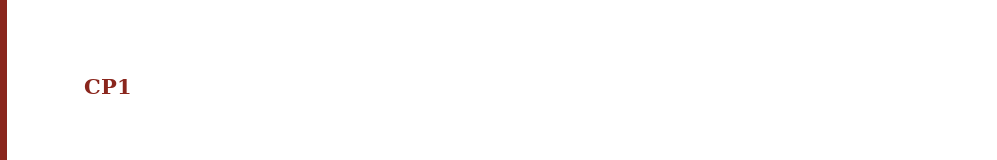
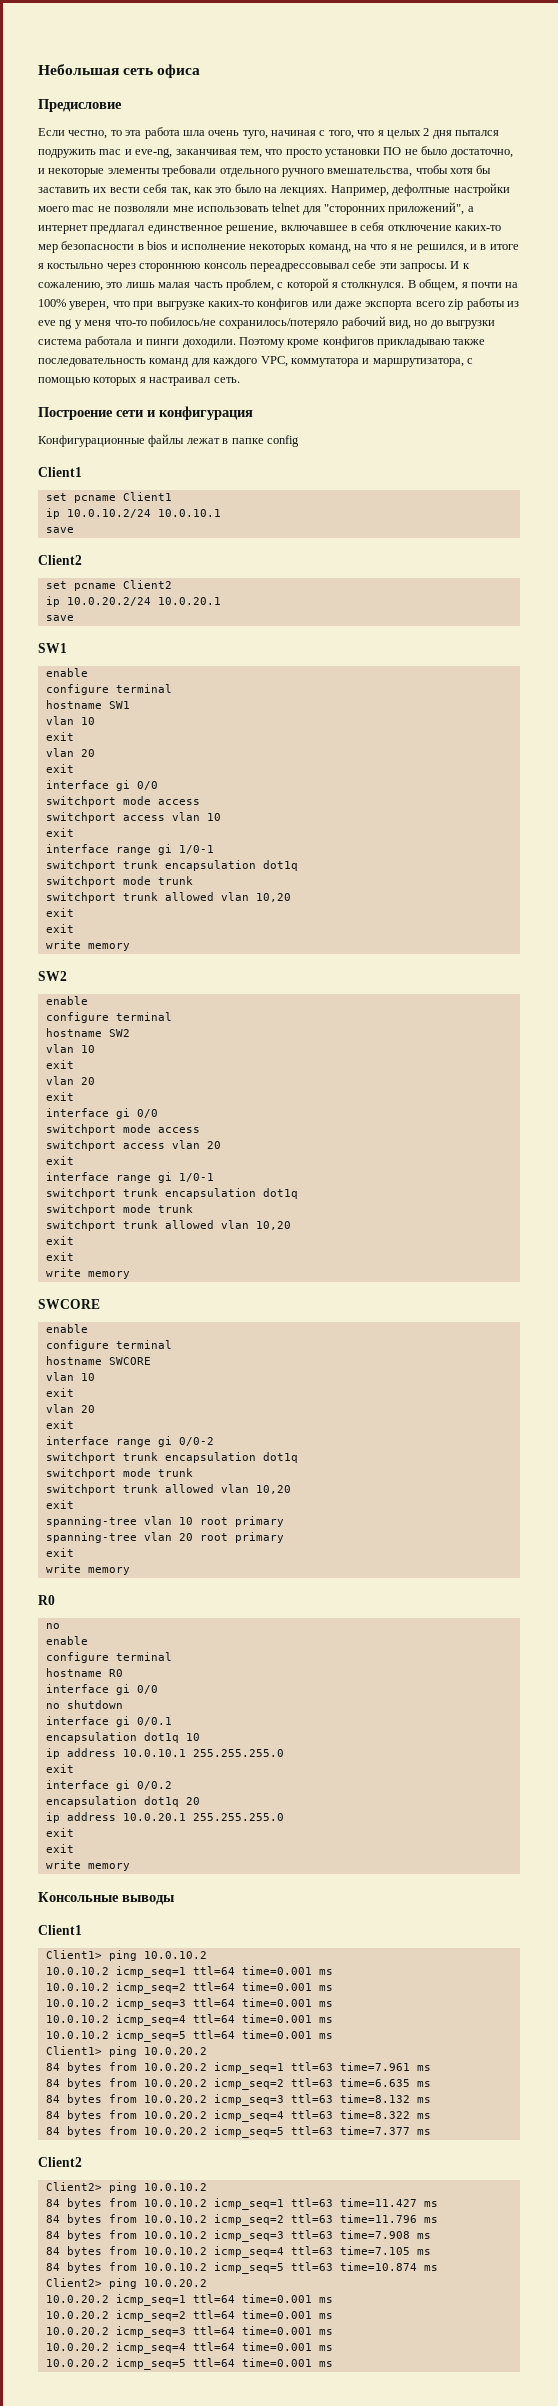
[84,79,132,94] СР1 -> [38,64,201,78] [38,99,122,112] [38,127,499,139] [38,146,513,158] [38,165,492,177] [38,183,510,196] [38,202,474,215] [38,222,501,234] [38,241,519,253] [38,260,470,272] [38,278,519,291] [38,298,519,310] [38,316,496,329] [38,336,486,348] [38,356,473,367] [38,377,240,386] [38,406,253,420] [38,434,299,447] [38,467,82,477] [45,492,172,503] [45,508,221,519] [45,527,74,533] [38,555,82,565] [45,580,172,591] [45,596,221,607] [45,615,74,621] [38,643,67,653] [45,668,88,677] [45,684,172,695] [45,700,130,709] [45,716,95,725] [45,732,74,741] [45,748,95,757] [45,764,74,773] [45,780,158,791] [45,796,200,807] [45,812,221,823] [45,828,74,837] [45,844,214,855] [45,860,298,871] [45,876,193,887] [45,892,291,903] [45,908,74,917] [45,924,74,933] [45,940,130,951] [38,971,67,981] [45,996,88,1005] [45,1012,172,1023] [45,1028,130,1037] [45,1044,95,1053] [45,1060,74,1069] [45,1076,95,1085] [45,1092,74,1101] [45,1108,158,1119] [45,1124,200,1135] [45,1140,221,1151] [45,1156,74,1165] [45,1172,214,1183] [45,1188,298,1199] [45,1204,193,1215] [45,1220,291,1231] [45,1236,74,1245] [45,1252,74,1261] [45,1268,130,1279] [38,1299,100,1309] [45,1324,88,1333] [45,1340,172,1351] [45,1356,151,1365] [45,1372,95,1381] [45,1388,74,1397] [45,1404,95,1413] [45,1420,74,1429] [45,1436,214,1447] [45,1452,298,1463] [45,1468,193,1479] [45,1484,291,1495] [45,1500,74,1509] [45,1516,284,1527] [45,1532,284,1543] [45,1548,74,1557] [45,1564,130,1575] [38,1595,55,1605] [45,1623,60,1629] [45,1636,88,1645] [45,1652,172,1663] [45,1668,123,1677] [45,1684,158,1695] [45,1700,123,1709] [45,1716,172,1727] [45,1732,200,1743] [45,1748,284,1759] [45,1764,74,1773] [45,1780,172,1791] [45,1796,200,1807] [45,1812,284,1823] [45,1828,74,1837] [45,1844,74,1853] [45,1860,130,1871] [38,1892,174,1905] [38,1925,82,1935] [45,1950,207,1961] [45,1966,333,1978] [45,1982,333,1994] [45,1998,333,2010] [45,2014,333,2026] [45,2030,333,2042] [45,2046,207,2057] [45,2062,431,2074] [45,2078,431,2090] [45,2094,431,2106] [45,2110,431,2122] [45,2126,431,2138] [38,2157,82,2167] [45,2182,207,2193] [45,2198,438,2210] [45,2214,438,2226] [45,2230,431,2242] [45,2246,431,2258] [45,2262,438,2274] [45,2278,207,2289] [45,2294,333,2306] [45,2310,333,2322] [45,2326,333,2338] [45,2342,333,2354] [45,2358,333,2370] Небольшая сеть офиса // Предисловие // Если честно, то эта работа шла очень туго, начиная с того, что я целых 2 дня пытался подружить mac и eve-ng, заканчивая тем, что просто установки ПО не было достаточно, и некоторые элементы требовали отдельного ручного вмешательства, чтобы хотя бы заставить их вести себя так, как это было на лекциях. Например, дефолтные настройки моего mac не позволяли мне использовать telnet для "сторонних приложений", а интернет предлагал единственное решение, включавшее в себя отключение каких-то мер безопасности в bios и исполнение некоторых команд, на что я не решился, и в итоге я костыльно через стороннюю консоль переадрессовывал себе эти запросы. И к сожалению, это лишь малая часть проблем, с которой я столкнулся. В общем, я почти на 100% уверен, что при выгрузке каких-то конфигов или даже экспорта всего zip работы из eve ng у меня что-то побилось/не сохранилось/потеряло рабочий вид, но до выгрузки система работала и пинги доходили. Поэтому кроме конфигов прикладываю также последовательность команд для каждого VPC, коммутатора и маршрутизатора, с помощью которых я настраивал сеть. // Построение сети и конфигурация // Конфигурационные файлы лежат в папке config // Client1 // set pcname Client1 // ip 10.0.10.2/24 10.0.10.1 // save // Client2 // set pcname Client2 // ip 10.0.20.2/24 10.0.20.1 // save // SW1 // enable // configure terminal // hostname SW1 // vlan 10 // exit // vlan 20 // exit // interface gi 0/0 // switchport mode access // switchport access vlan 10 // exit // interface range gi 1/0-1 // switchport trunk encapsulation dot1q // switchport mode trunk // switchport trunk allowed vlan 10,20 // exit // exit // write memory // SW2 // enable // configure terminal // hostname SW2 // vlan 10 // exit // vlan 20 // exit // interface gi 0/0 // switchport mode access // switchport access vlan 20 // exit // interface range gi 1/0-1 // switchport trunk encapsulation dot1q // switchport mode trunk // switchport trunk allowed vlan 10,20 // exit // exit // write memory // SWCORE // enable // configure terminal // hostname SWCORE // vlan 10 // exit // vlan 20 // exit // interface range gi 0/0-2 // switchport trunk encapsulation dot1q // switchport mode trunk // switchport trunk allowed vlan 10,20 // exit // spanning-tree vlan 10 root primary // spanning-tree vlan 20 root primary // exit // write memory // R0 // no // enable // configure terminal // hostname R0 // interface gi 0/0 // no shutdown // interface gi 0/0.1 // encapsulation dot1q 10 // ip address 10.0.10.1 255.255.255.0 // exit // interface gi 0/0.2 // encapsulation dot1q 20 // ip address 10.0.20.1 255.255.255.0 // exit // exit // write memory // Консольные выводы // Client1 // Client1> ping 10.0.10.2 // 10.0.10.2 icmp_seq=1 ttl=64 time=0.001 ms // 10.0.10.2 icmp_seq=2 ttl=64 time=0.001 ms // 10.0.10.2 icmp_seq=3 ttl=64 time=0.001 ms // 10.0.10.2 icmp_seq=4 ttl=64 time=0.001 ms // 10.0.10.2 icmp_seq=5 ttl=64 time=0.001 ms // Client1> ping 10.0.20.2 // 84 bytes from 10.0.20.2 icmp_seq=1 ttl=63 time=7.961 ms // 84 bytes from 10.0.20.2 icmp_seq=2 ttl=63 time=6.635 ms // 84 bytes from 10.0.20.2 icmp_seq=3 ttl=63 time=8.132 ms // 84 bytes from 10.0.20.2 icmp_seq=4 ttl=63 time=8.322 ms // 84 bytes from 10.0.20.2 icmp_seq=5 ttl=63 time=7.377 ms // Client2 // Client2> ping 10.0.10.2 // 84 bytes from 10.0.10.2 icmp_seq=1 ttl=63 time=11.427 ms // 84 bytes from 10.0.10.2 icmp_seq=2 ttl=63 time=11.796 ms // 84 bytes from 10.0.10.2 icmp_seq=3 ttl=63 time=7.908 ms // 84 bytes from 10.0.10.2 icmp_seq=4 ttl=63 time=7.105 ms // 84 bytes from 10.0.10.2 icmp_seq=5 ttl=63 time=10.874 ms // Client2> ping 10.0.20.2 // 10.0.20.2 icmp_seq=1 ttl=64 time=0.001 ms // 10.0.20.2 icmp_seq=2 ttl=64 time=0.001 ms // 10.0.20.2 icmp_seq=3 ttl=64 time=0.001 ms // 10.0.20.2 icmp_seq=4 ttl=64 time=0.001 ms // 10.0.20.2 icmp_seq=5 ttl=64 time=0.001 ms

